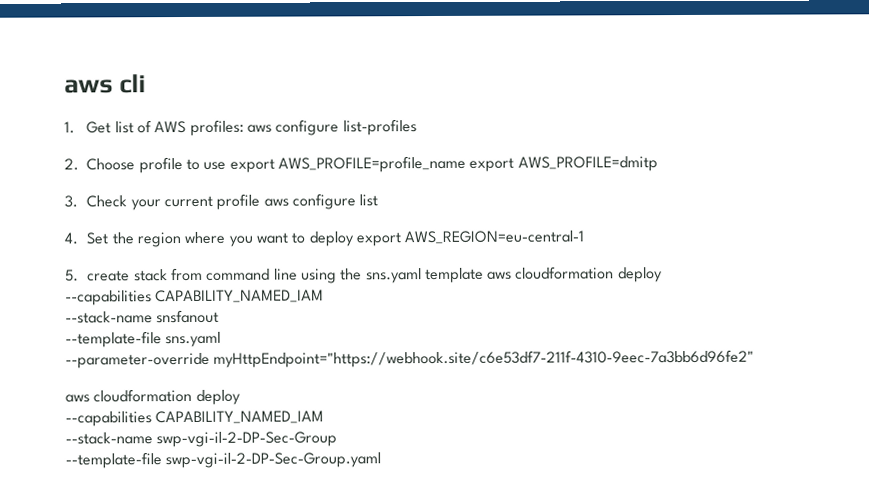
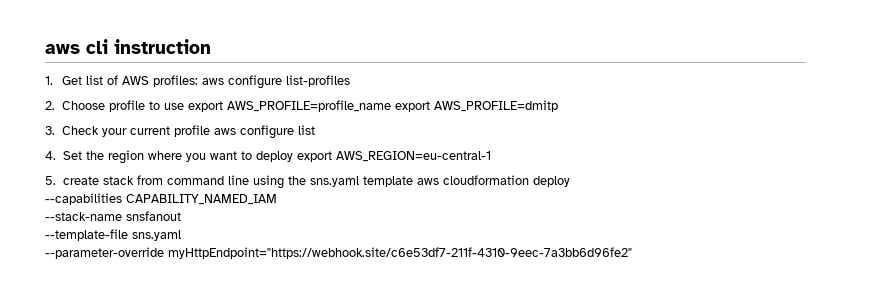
(146, 84) none -> [114,39,211,54] instruction
[65,388,241,405] [65,410,325,427] [65,431,338,448] [65,452,382,469] // aws cloudformation deploy // --capabilities CAPABILITY_NAMED_IAM // --stack-name swp-vgi-il-2-DP-Sec-Group // --template-file swp-vgi-il-2-DP-Sec-Group.yaml -> (632, 253) none

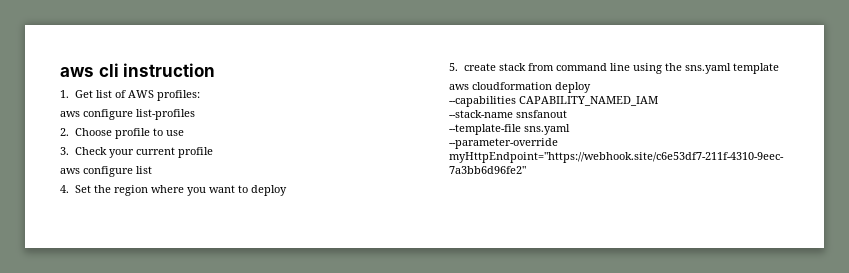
(199, 81) none -> (200, 95) //
[188,100,559,112] export AWS_PROFILE=profile_name export AWS_PROFILE=dmitp -> (184, 133) none
(211, 131) none -> (213, 152) //
[296,151,491,162] export AWS_REGION=eu-central-1 -> (287, 190) none
(413, 181) none -> (779, 68) //

